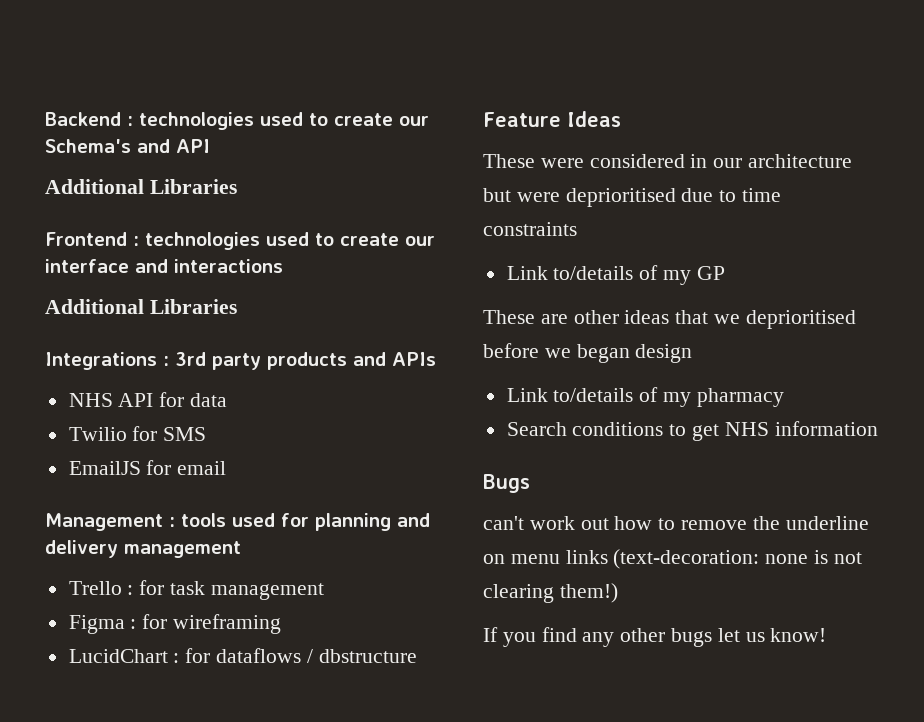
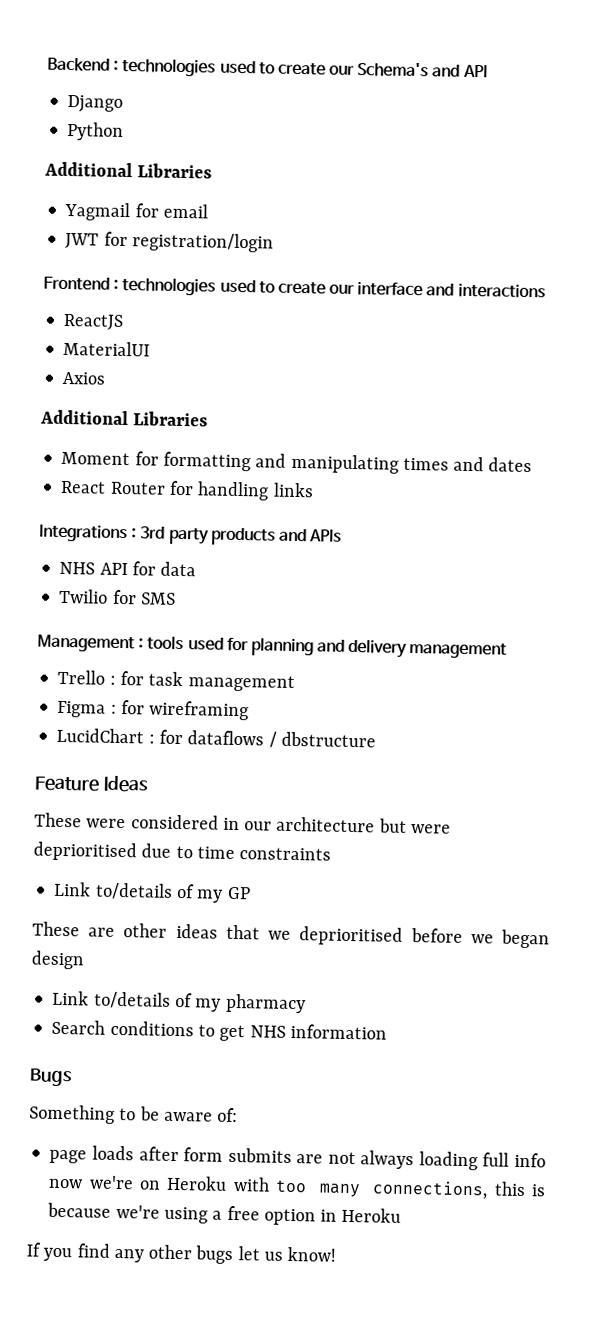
[45,179,237,194] // Additional Libraries -> [67,94,124,113] [67,121,125,141] [44,161,213,179] [64,201,208,222] [65,231,274,253] // Django // Python // Additional Libraries // Yagmail for email // JWT for registration/login
[45,299,237,314] // Additional Libraries -> [63,313,125,330] [63,340,151,357] [62,371,107,385] [40,409,209,427] [61,451,533,474] [60,480,314,501] // ReactJS // MaterialUI // Axios // Additional Libraries // Moment for formatting and manipulating times and dates // React Router for handling links
[68,460,227,475] // EmailJS for email -> (176, 598) none
[483,516,869,530] [483,549,862,569] [483,583,618,603] can't work out how to remove the underline on menu links (text-decoration: none is not clearing them!) -> [29,1104,239,1124] [49,1145,546,1171] [48,1175,546,1200] [47,1202,402,1226] Something to be aware of: // page loads after form submits are not always loading full info now we're on Heroku with too many connections, this is because we're using a free option in Heroku

